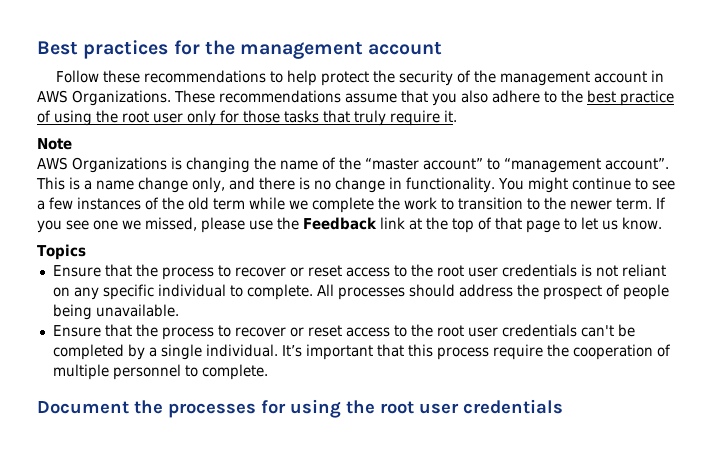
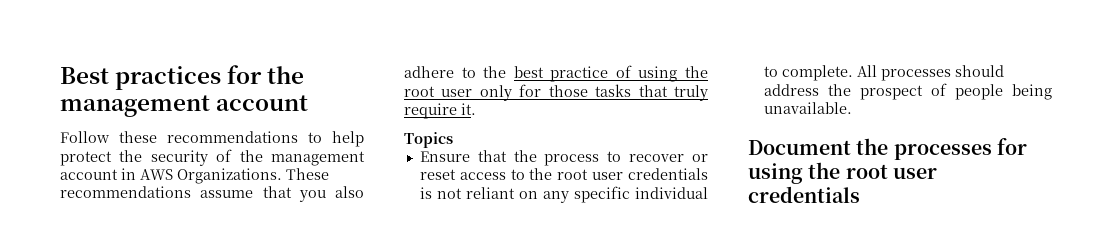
[37,138,72,150] [37,157,669,173] [36,177,675,193] [37,197,666,213] [37,217,662,233] // Note // AWS Organizations is changing the name of the “master account” to “management account”. This is a name change only, and there is no change in functionality. You might continue to see a few instances of the old term while we complete the work to transition to the newer term. If you see one we missed, please use the Feedback link at the top of that page to let us know. -> (476, 109) none
[52,324,635,340] [52,344,671,360] [52,364,268,380] // Ensure that the process to recover or reset access to the root user credentials can't be completed by a single individual. It’s important that this process require the cooperation of multiple personnel to complete. -> (852, 108) none

